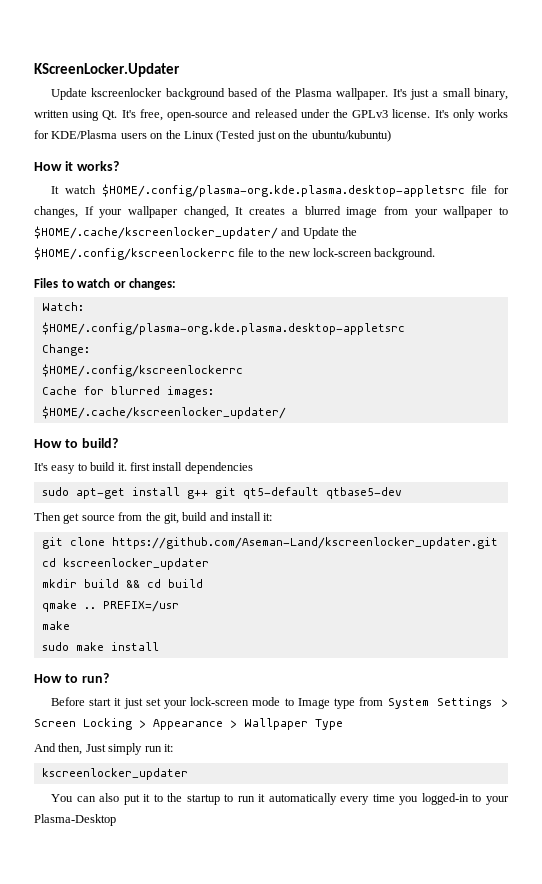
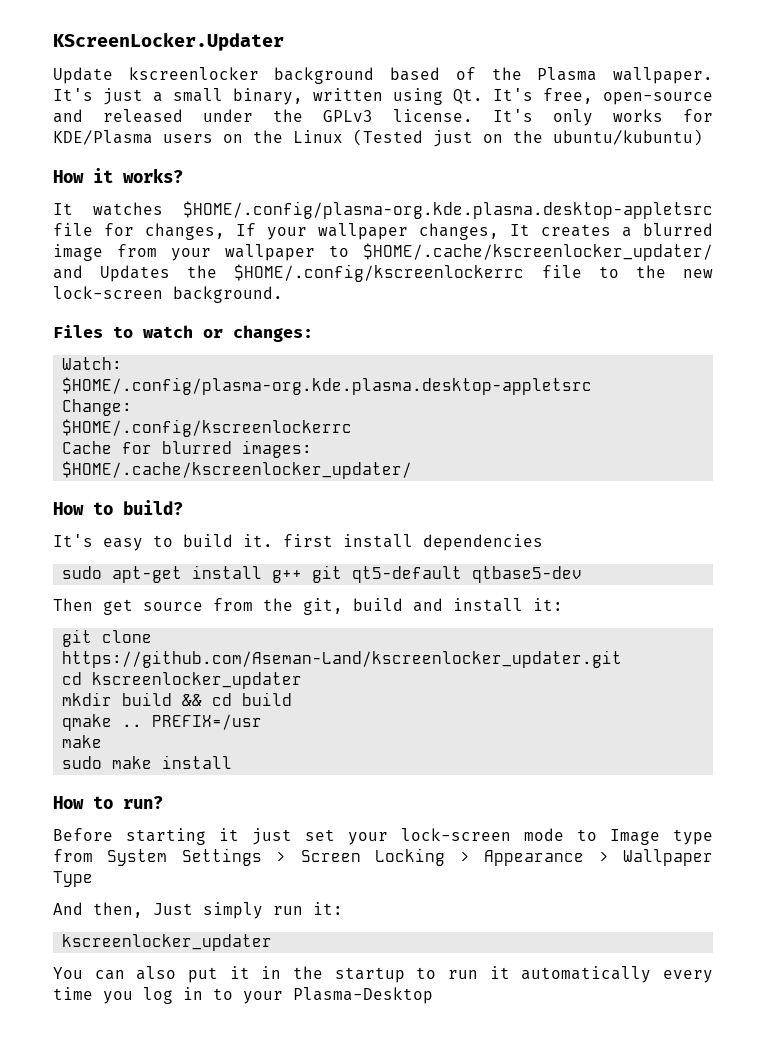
[64,185,96,194] watch -> [93,202,163,216] watches
[183,206,229,218] changed, -> [419,223,499,240] changes,
[302,227,339,239] Update -> [100,265,171,282] Updates
[89,698,112,706] start -> [126,828,206,845] starting
[153,794,163,802] to -> [261,966,282,979] in
[421,793,469,805] logged-in -> [143,987,203,1004] log in

